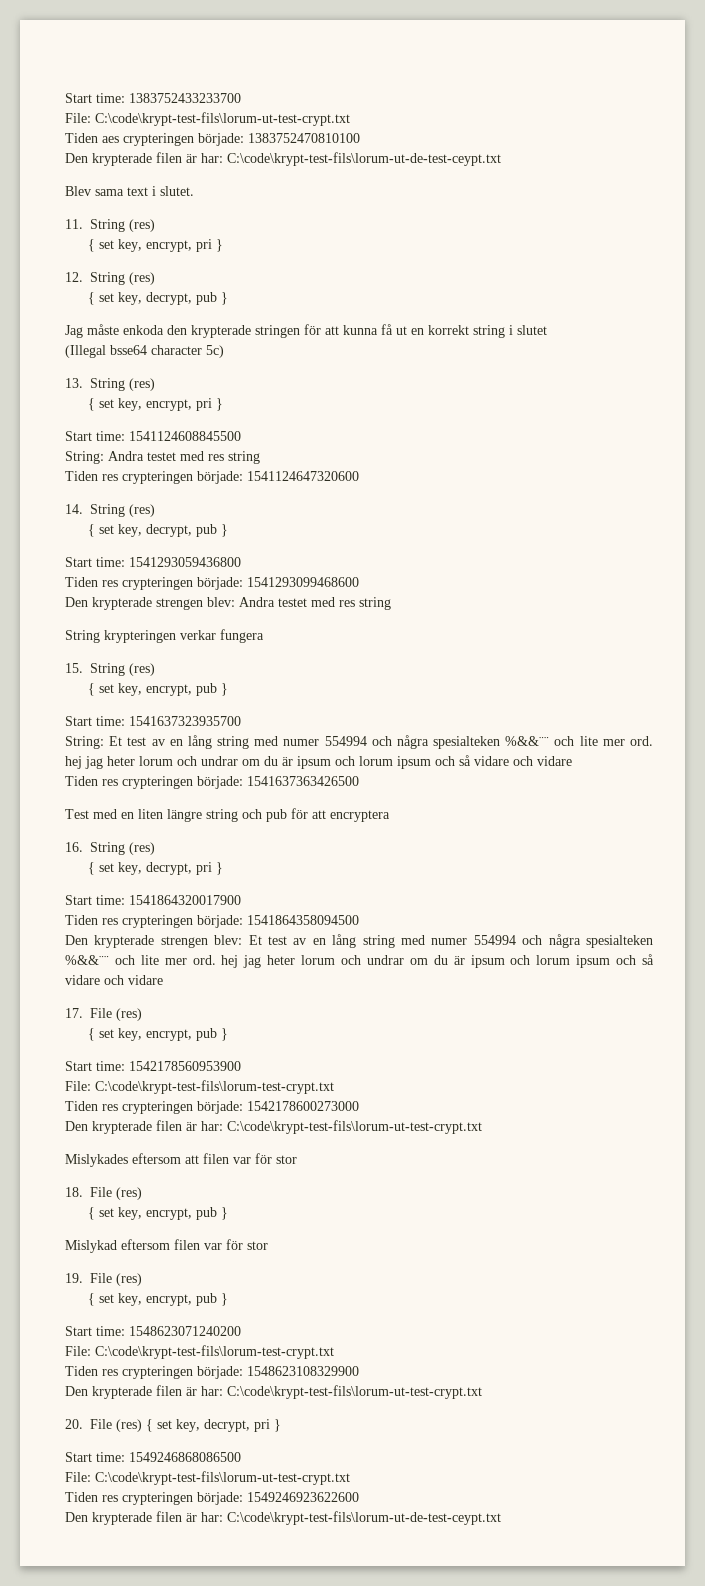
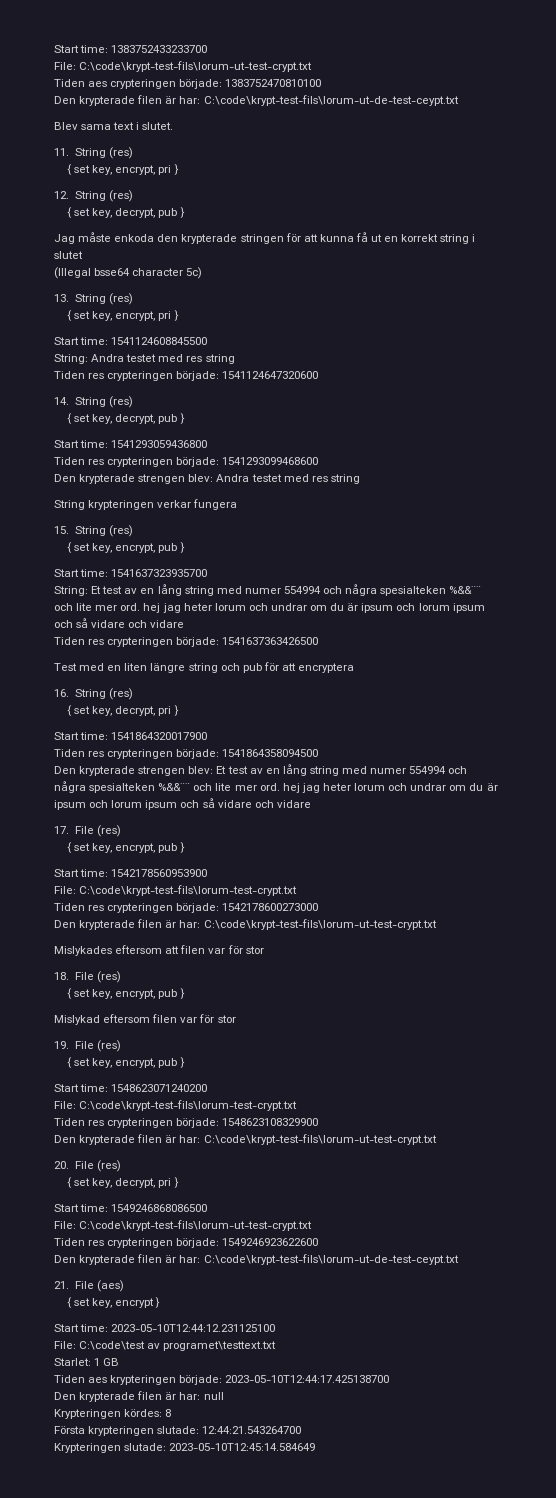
(142, 1425) none -> (121, 1166) //
(501, 1518) none -> [54,1280,124,1292] [67,1297,161,1308] [54,1324,276,1332] [54,1341,277,1351] [54,1358,120,1366] [54,1375,390,1385] [54,1391,224,1402] [54,1409,172,1419] [54,1426,302,1436] [54,1443,316,1453] // 21. File (aes) // { set key, encrypt } // Start time: 2023-05-10T12:44:12.231125100 // File: C:\code\test av programet\testtext.txt // Starlet: 1 GB // Tiden aes krypteringen började: 2023-05-10T12:44:17.425138700 // Den krypterade filen är har: null // Krypteringen kördes: 8 // Första krypteringen slutade: 12:44:21.543264700 // Krypteringen slutade: 2023-05-10T12:45:14.584649

